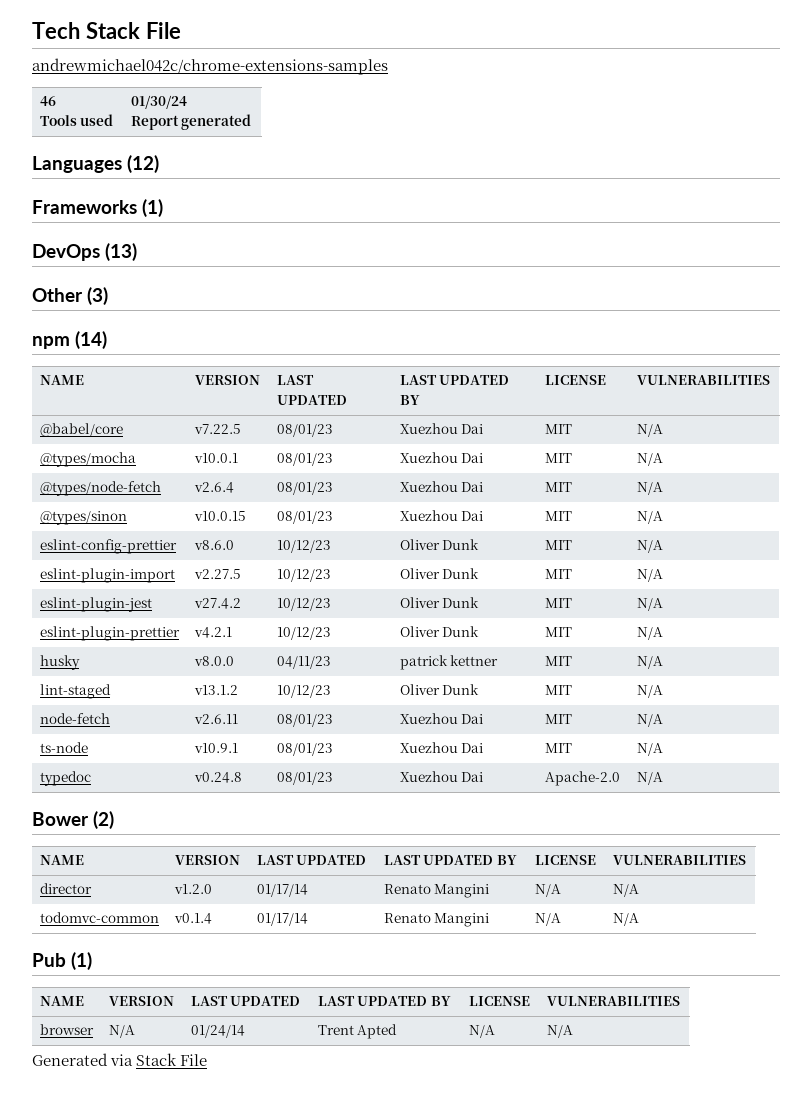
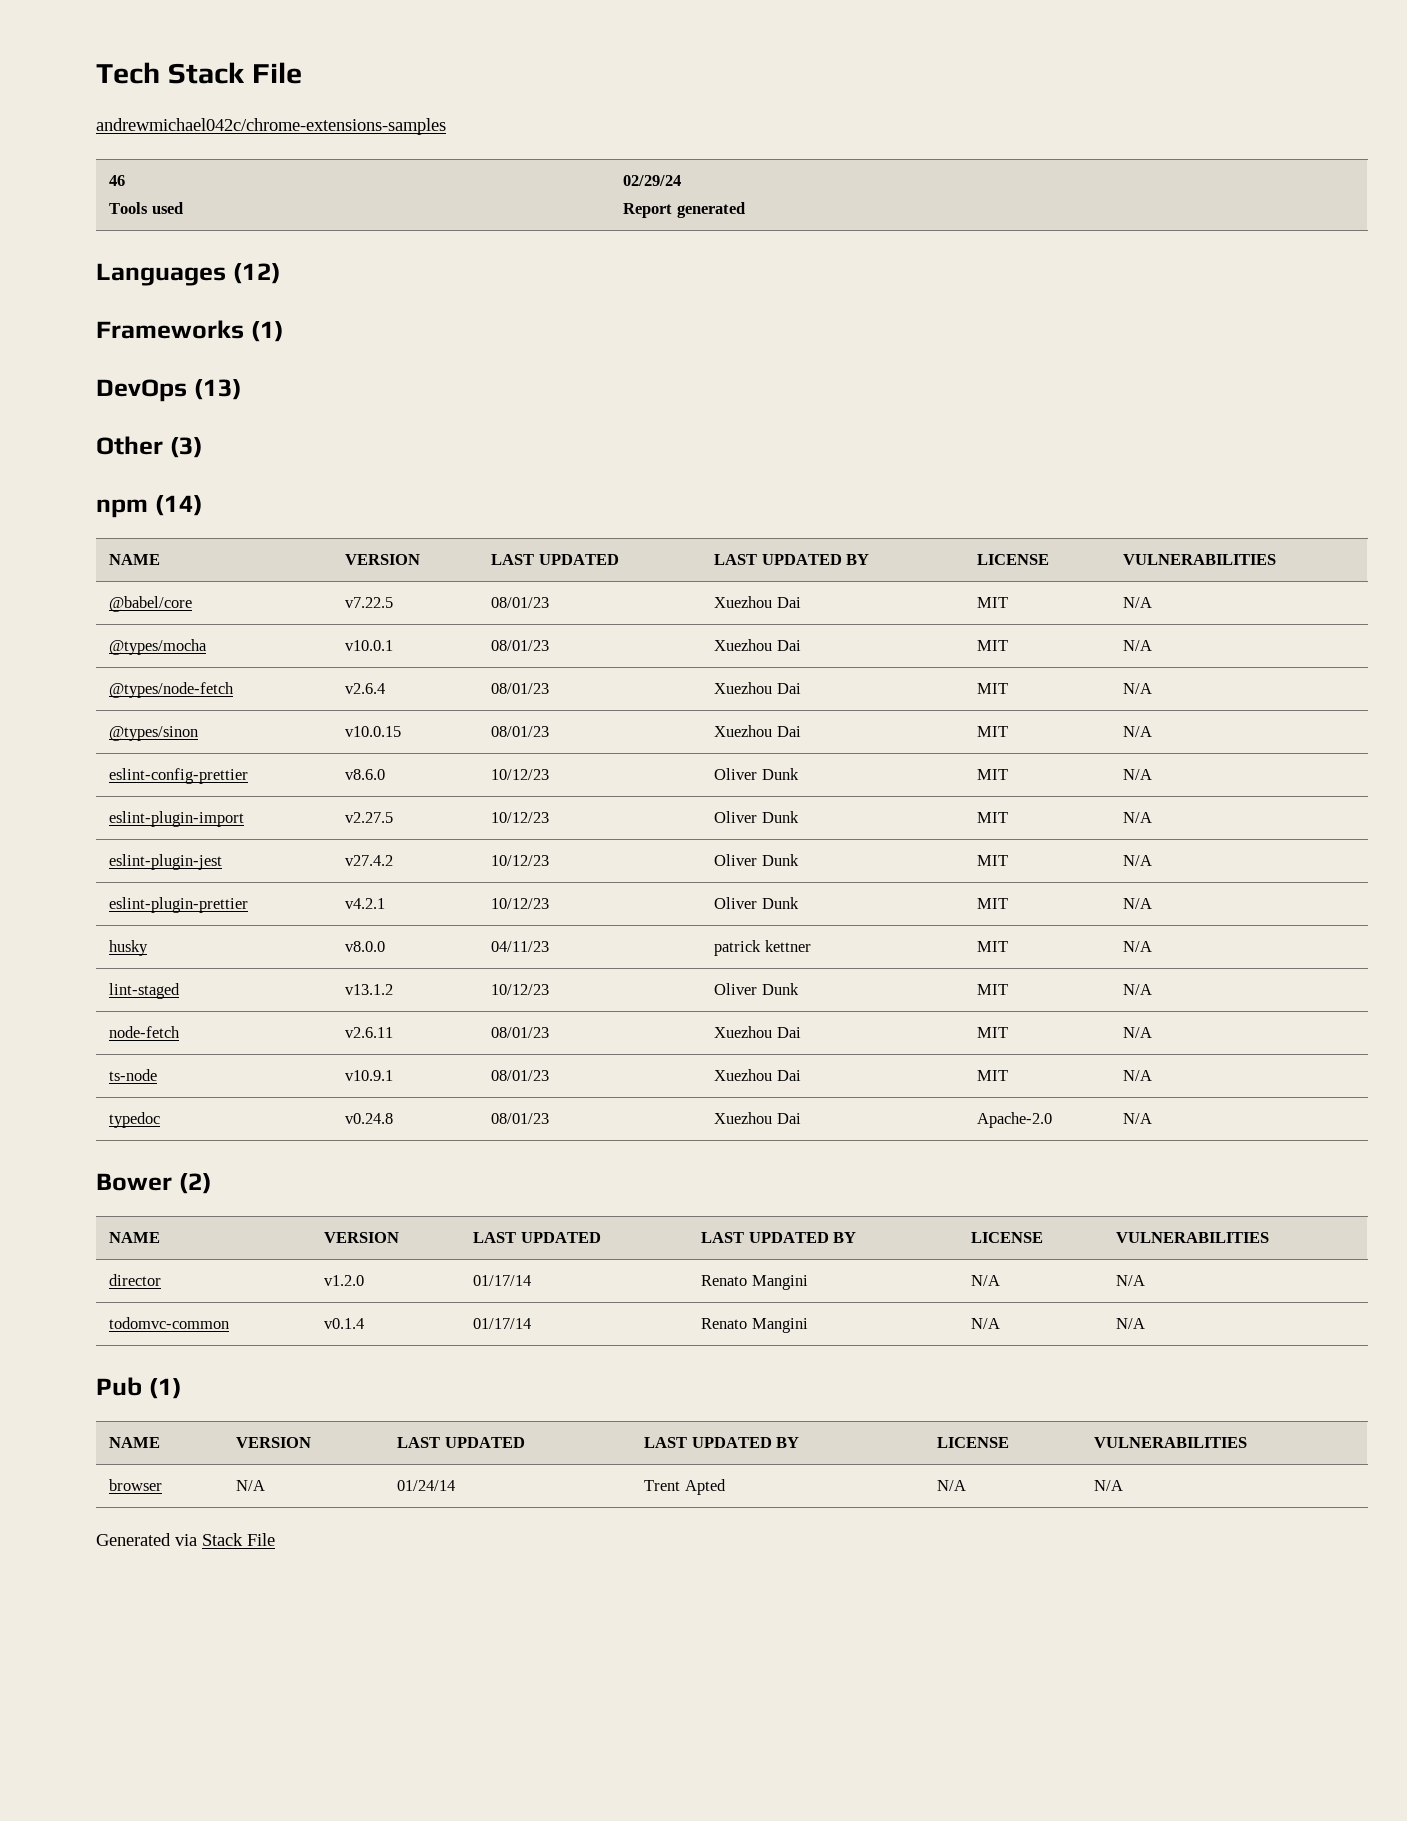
[130,95,187,109] 01/30/24 -> [623,175,682,186] 02/29/24

